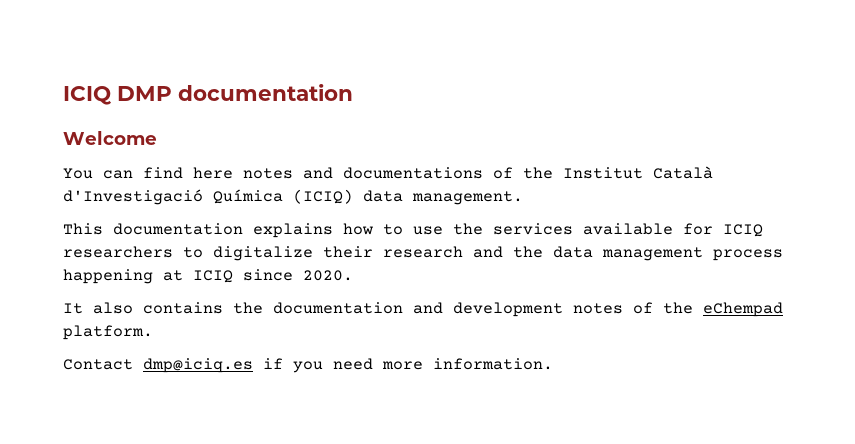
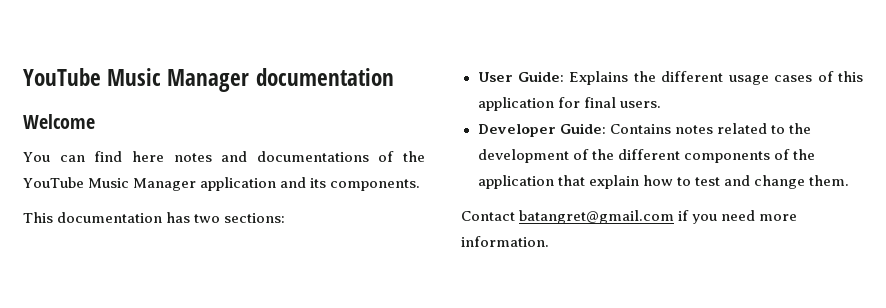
[63,86,172,105] ICIQ DMP -> [23,68,250,92] YouTube Music Manager
[563,166,713,179] [63,189,523,205] [63,223,763,238] [63,246,783,261] [63,269,353,284] [63,302,783,317] [63,325,153,340] Institut Català d'Investigació Química (ICIQ) data management. // This documentation explains how to use the services available for ICIQ researchers to digitalize their research and the data management process happening at ICIQ since 2020. // It also contains the documentation and development notes of the eChempad platform. -> [23,177,421,191] [23,212,286,223] [477,71,863,85] [477,97,661,111] [477,123,811,137] [477,149,815,163] [477,175,849,189] YouTube Music Manager application and its components. // This documentation has two sections: // User Guide: Explains the different usage cases of this application for final users. // Developer Guide: Contains notes related to the development of the different components of the application that explain how to test and change them.
[143,358,253,373] dmp@iciq.es -> [519,210,675,224] batangret@gmail.com

